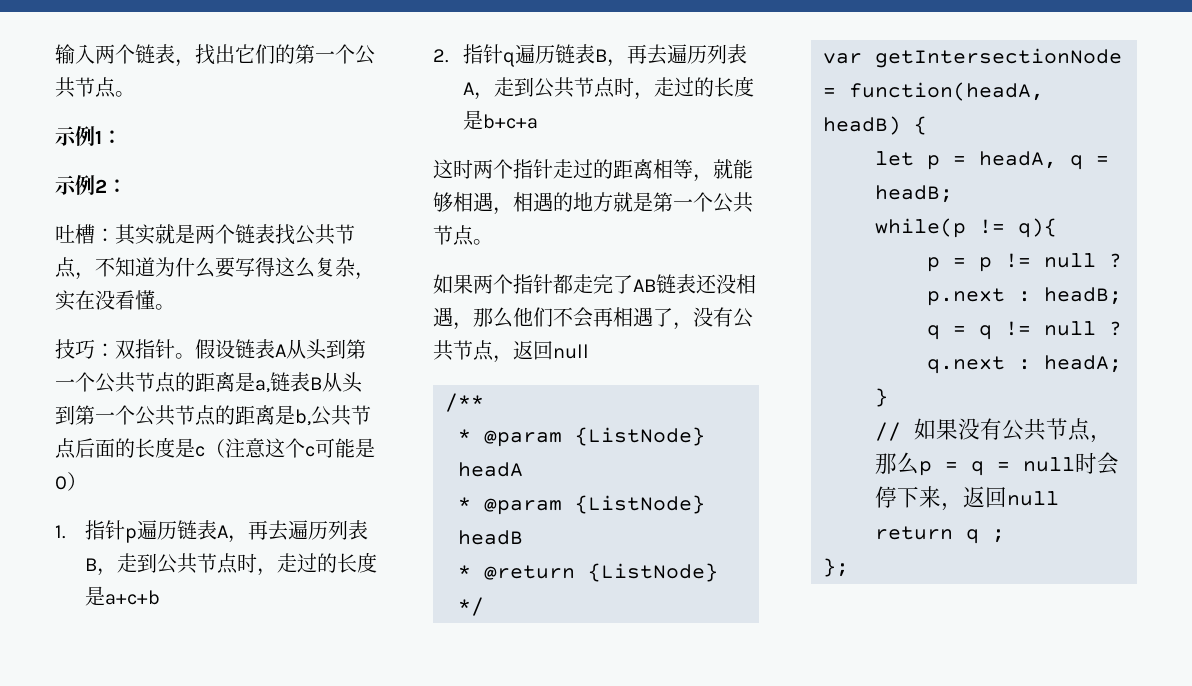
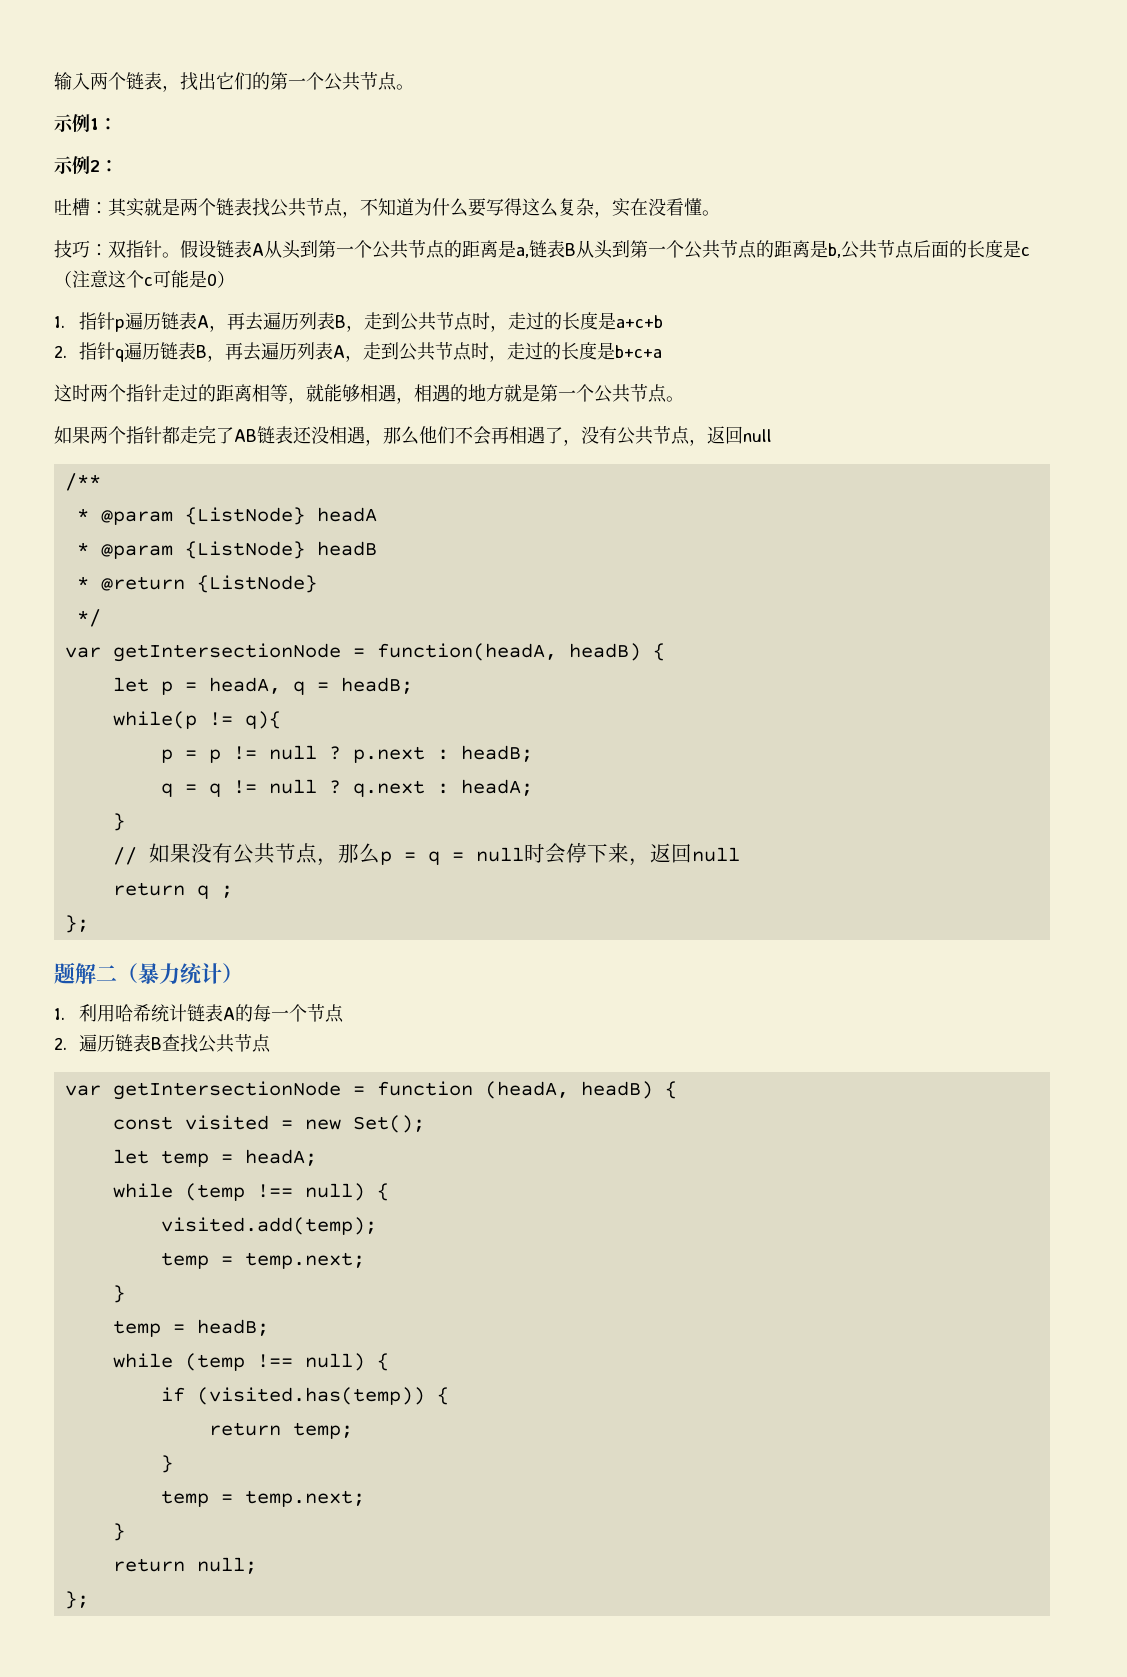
(849, 567) none -> [54,962,243,984] [54,1004,345,1023] [54,1034,272,1053] [64,1081,677,1100] [112,1115,425,1133] [112,1149,317,1167] [112,1183,389,1201] [160,1217,377,1235] [160,1252,365,1269] [112,1285,125,1303] [112,1319,269,1337] [112,1353,389,1371] [160,1387,449,1405] [208,1422,353,1439] [160,1455,173,1473] [160,1490,365,1507] [112,1523,125,1541] [112,1557,257,1574] [64,1591,89,1609] // 题解二（暴力统计） // 1.利用哈希统计链表A的每一个节点 // 2.遍历链表B查找公共节点 // var getIntersectionNode = function (headA, headB) { // const visited = new Set(); // let temp = headA; // while (temp !== null) { // visited.add(temp); // temp = temp.next; // } // temp = headB; // while (temp !== null) { // if (visited.has(temp)) { // return temp; // } // temp = temp.next; // } // return null; // };

